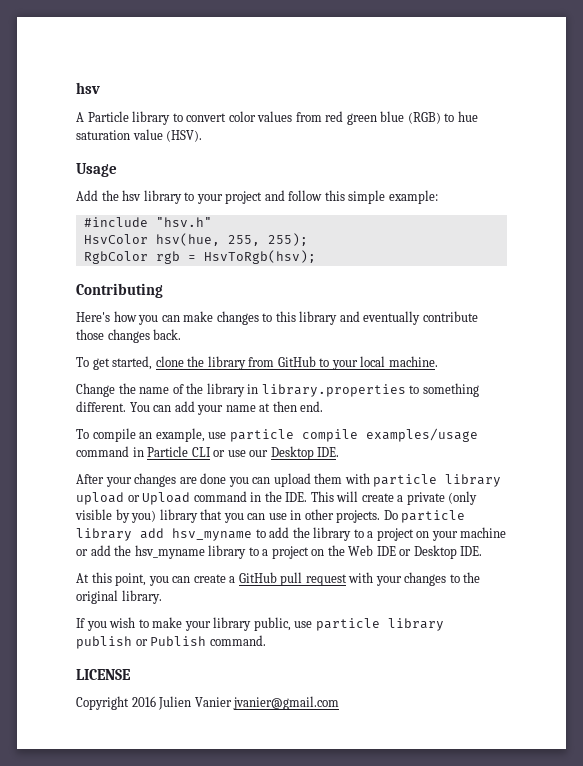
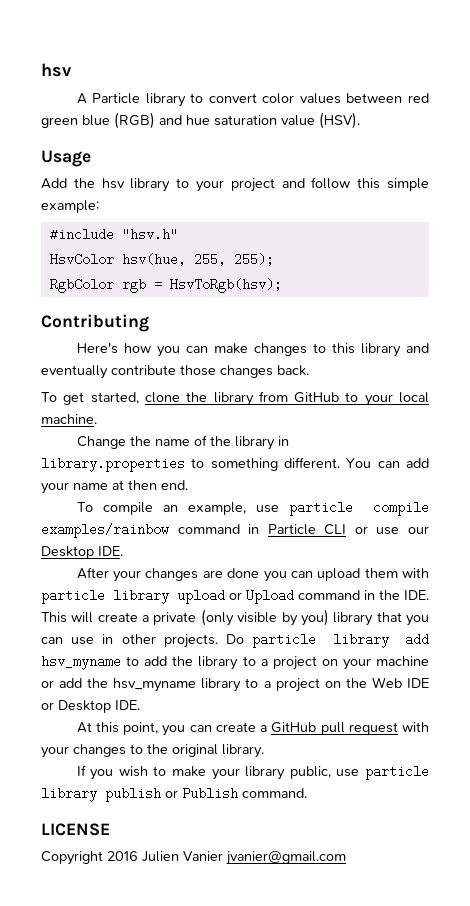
[295,112,322,122] from -> [346,93,403,103] between
[444,113,455,122] to -> [159,115,182,125] and
[365,428,478,442] examples/usage -> [41,523,169,538] examples/rainbow

